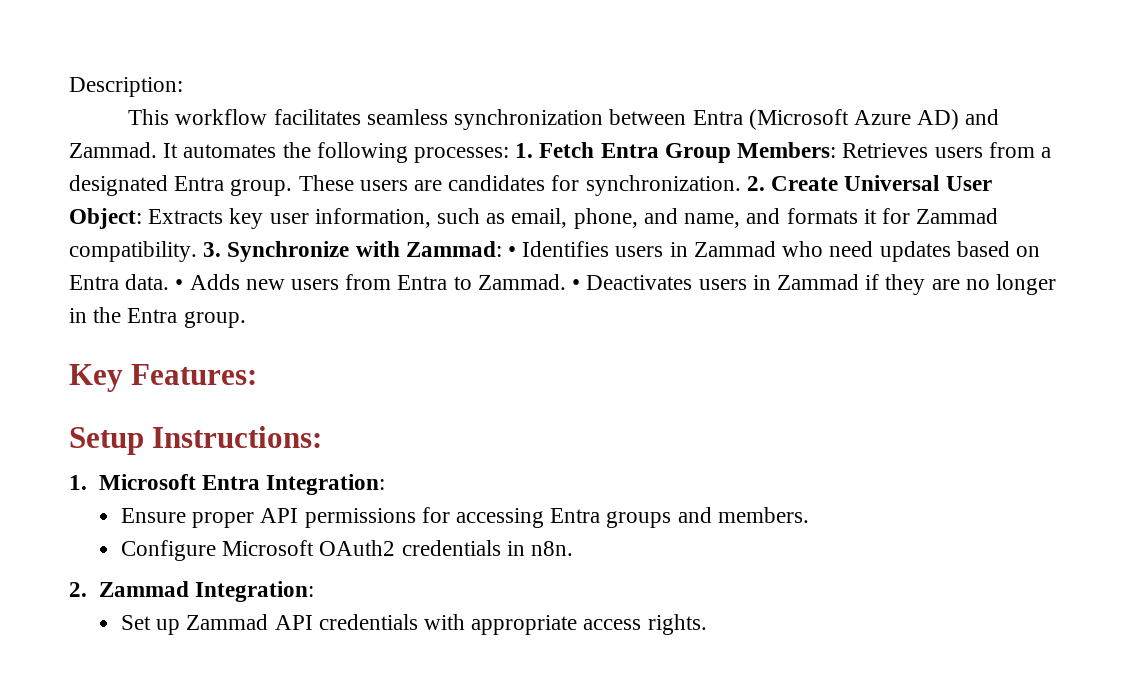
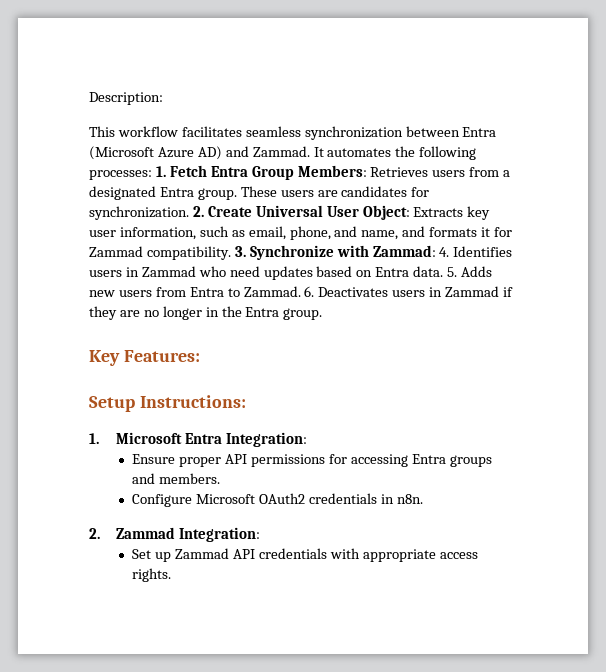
[508,246,517,257] • -> [439,247,450,257] 4.
[175,279,184,290] • -> [447,267,458,277] 5.
[572,279,581,290] • -> [304,286,315,297] 6.

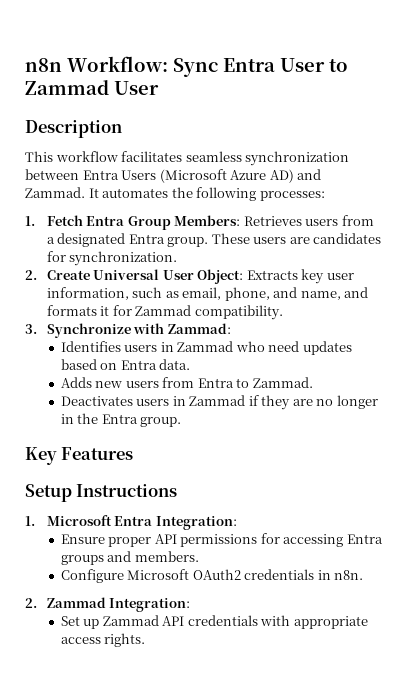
[89,92,163,105] Description: -> [25,56,348,77] [25,80,159,95] [25,120,122,138] n8n Workflow: Sync Entra User to Zammad User // Description
(497, 132) none -> [121,170,157,180] Users
(152, 175) none -> (325, 196) //
(189, 213) none -> (178, 258) //
(231, 253) none -> (283, 312) //
[439,247,450,257] 4. -> (231, 328) //
[447,267,458,277] 5. -> (191, 364) //
[304,286,315,297] 6. -> (313, 382) //
[123,350,200,362] Features: -> [61,447,134,460] Features
[139,395,246,408] Instructions: -> [76,484,178,497] Instructions

